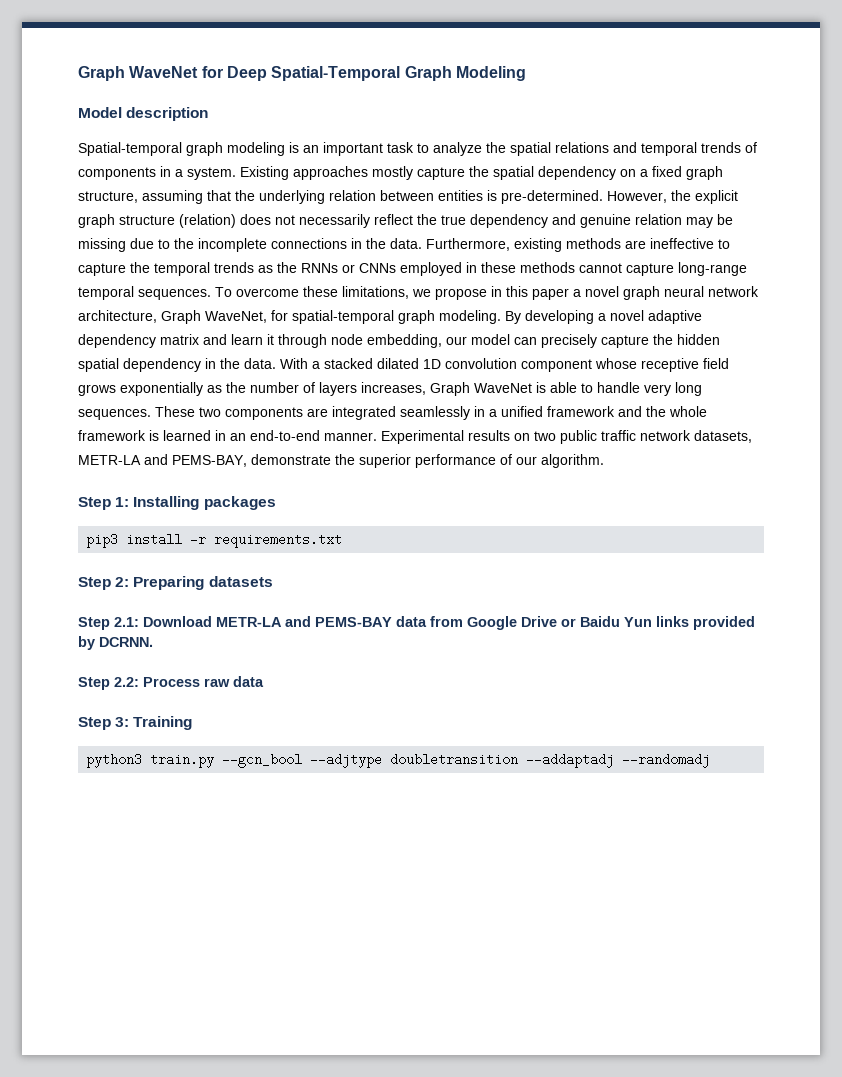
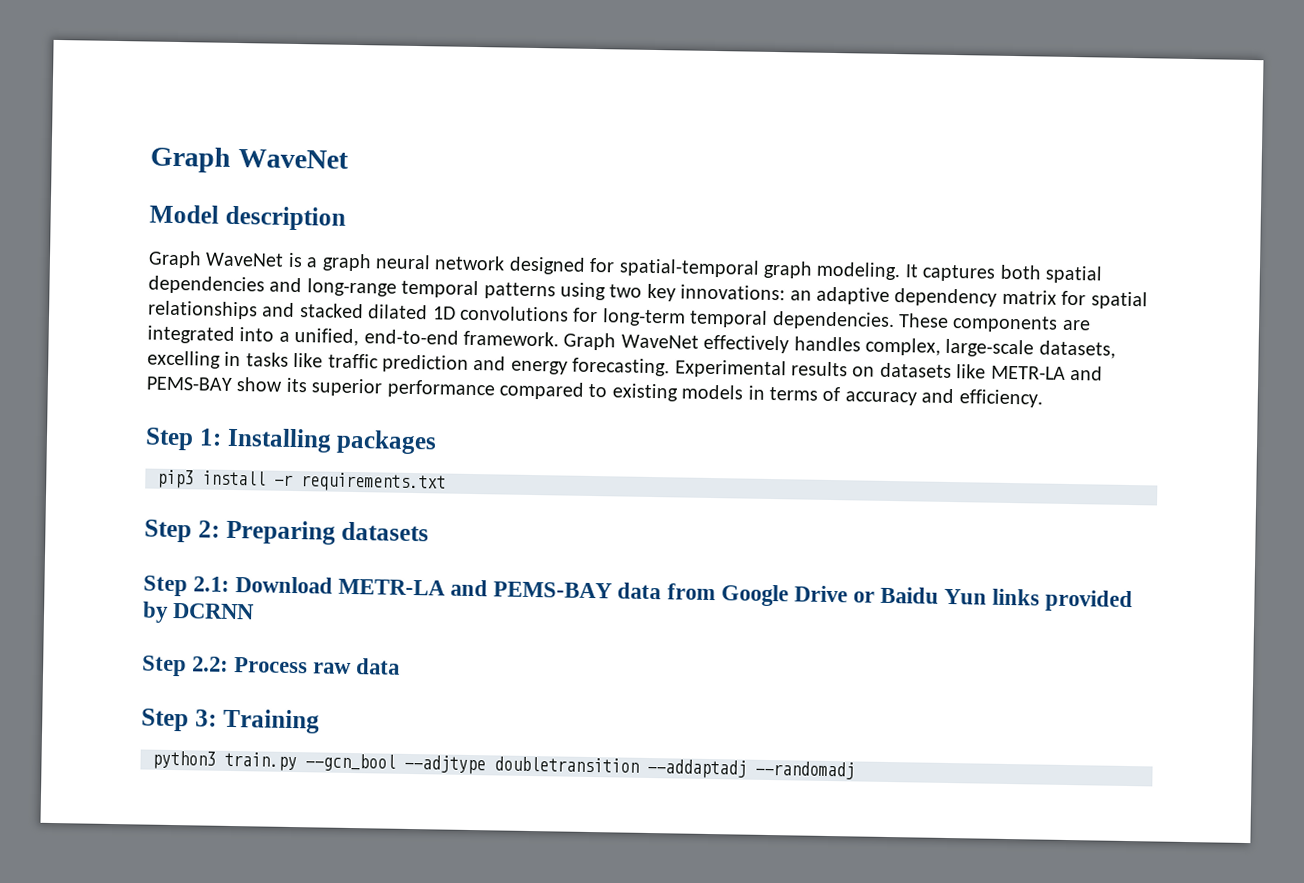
[78,66,526,81] [78,107,209,121] [78,142,757,156] [78,166,723,180] [78,190,738,204] [78,214,733,228] [78,238,730,252] [78,262,747,276] [78,286,759,300] [78,310,702,324] [78,334,720,348] [78,358,729,372] [78,382,702,396] [78,406,707,420] [78,430,752,444] [78,454,604,468] Graph WaveNet for Deep Spatial-Temporal Graph Modeling // Model description // Spatial-temporal graph modeling is an important task to analyze the spatial relations and temporal trends of components in a system. Existing approaches mostly capture the spatial dependency on a fixed graph structure, assuming that the underlying relation between entities is pre-determined. However, the explicit graph structure (relation) does not necessarily reflect the true dependency and genuine relation may be missing due to the incomplete connections in the data. Furthermore, existing methods are ineffective to capture the temporal trends as the RNNs or CNNs employed in these methods cannot capture long-range temporal sequences. To overcome these limitations, we propose in this paper a novel graph neural network architecture, Graph WaveNet, for spatial-temporal graph modeling. By developing a novel adaptive dependency matrix and learn it through node embedding, our model can precisely capture the hidden spatial dependency in the data. With a stacked dilated 1D convolution component whose receptive field grows exponentially as the number of layers increases, Graph WaveNet is able to handle very long sequences. These two components are integrated seamlessly in a unified framework and the whole framework is learned in an end-to-end manner. Experimental results on two public traffic network datasets, METR-LA and PEMS-BAY, demonstrate the superior performance of our algorithm. -> [150,146,349,173] [149,204,346,231] [148,250,1102,284] [148,275,1148,310] [148,300,1091,333] [147,325,1116,359] [147,350,1103,381] [146,376,1043,408] Graph WaveNet // Model description // Graph WaveNet is a graph neural network designed for spatial-temporal graph modeling. It captures both spatial dependencies and long-range temporal patterns using two key innovations: an adaptive dependency matrix for spatial relationships and stacked dilated 1D convolutions for long-term temporal dependencies. These components are integrated into a unified, end-to-end framework. Graph WaveNet effectively handles complex, large-scale datasets, excelling in tasks like traffic prediction and energy forecasting. Experimental results on datasets like METR-LA and PEMS-BAY show its superior performance compared to existing models in terms of accuracy and efficiency.
[99,637,153,647] DCRNN. -> [172,603,255,620] DCRNN

